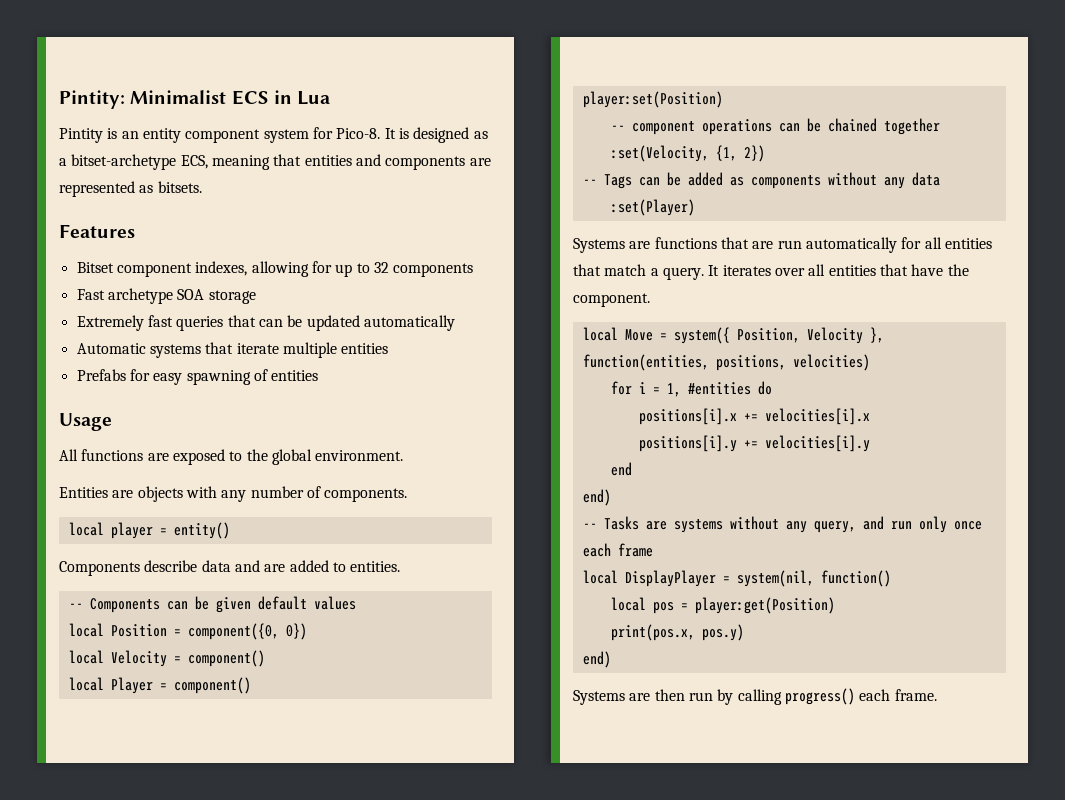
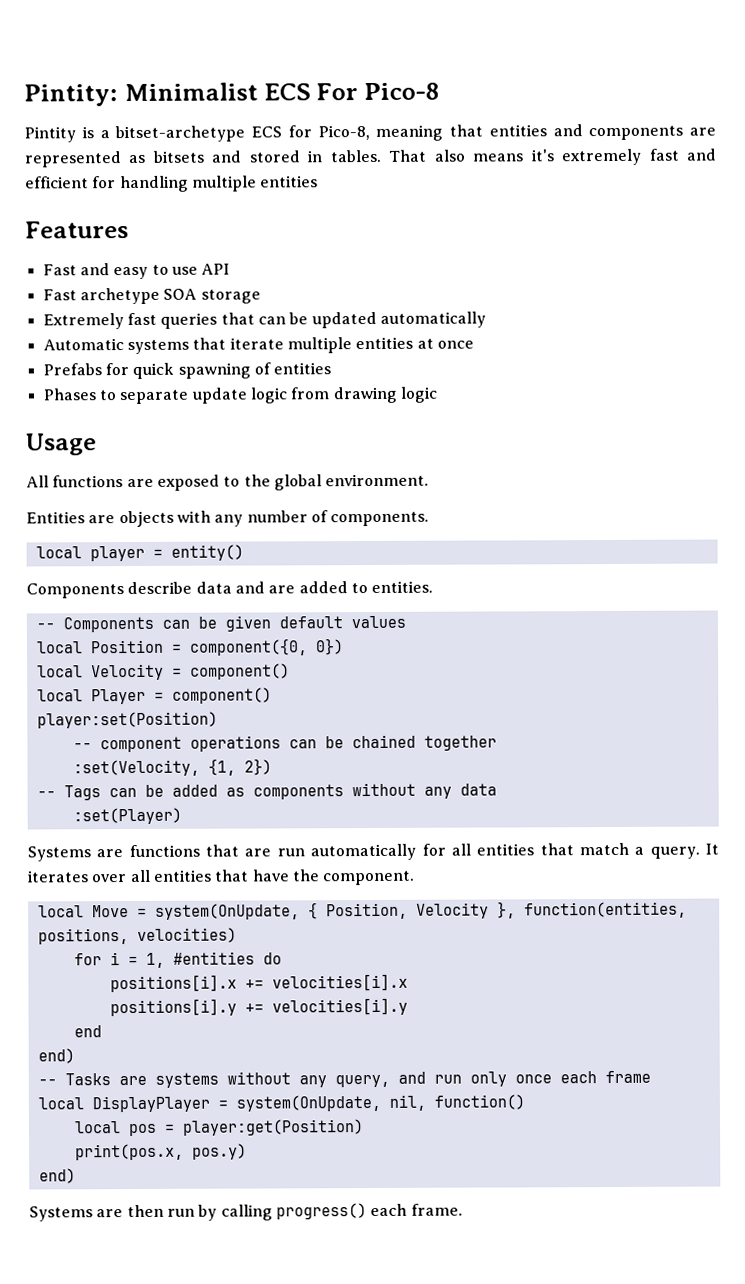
[273,90,331,105] in Lua -> [316,82,440,101] For Pico-8
[121,127,488,143] [59,154,208,170] an entity component system for Pico-8. It is designed as a bitset-archetype ECS, -> [99,125,370,143] a bitset-archetype ECS for Pico-8,
[157,181,202,193] [59,224,135,238] [76,261,474,277] bitsets. // Features // Bitset component indexes, allowing for up to 32 components -> [152,148,716,166] [25,175,319,193] [25,221,129,239] [42,263,231,280] bitsets and stored in tables. That also means it's extremely fast and efficient for handling multiple entities // Features // Fast and easy to use API
(389, 348) none -> [416,338,474,349] at once
[153,373,183,385] easy -> [132,362,175,380] quick
(319, 375) none -> [42,386,437,405] // Phases to separate update logic from drawing logic
[673,327,730,344] system({ -> [154,902,318,920] system(OnUpdate, {
[736,570,814,587] system(nil, -> [235,1094,426,1112] system(OnUpdate, nil,

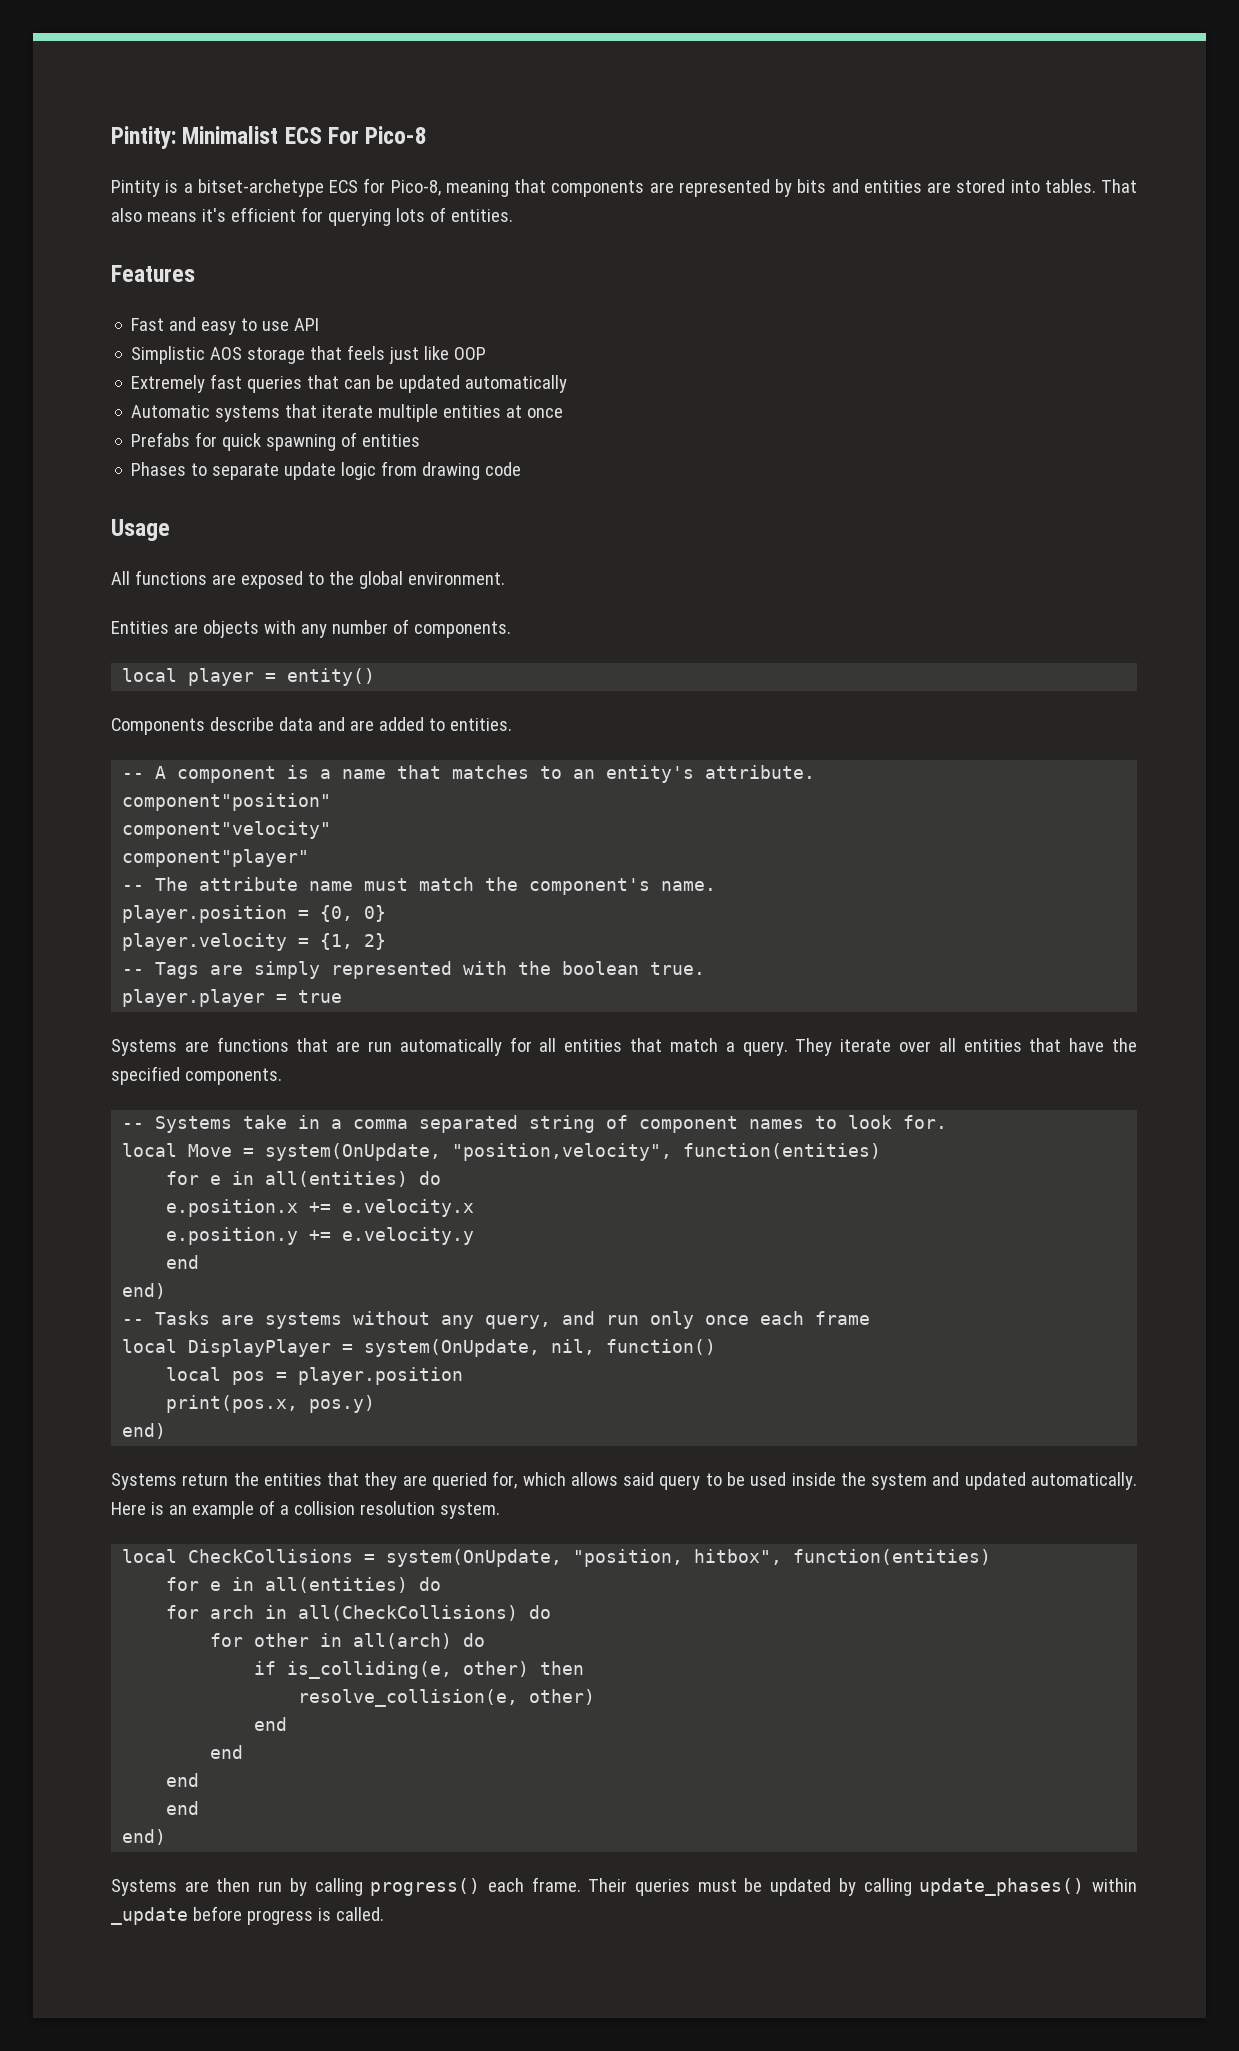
[488,124,583,137] entities and -> (546, 186) none
[128,150,323,164] as bitsets and stored in -> [775,179,1040,197] by bits and entities are stored into
[561,148,716,166] [25,175,319,193] extremely fast and efficient for handling multiple entities -> [230,207,513,226] efficient for querying lots of entities.
[42,287,261,305] Fast archetype SOA storage -> [131,345,487,364] Simplistic AOS storage that feels just like OOP
[399,386,437,403] logic -> [485,462,522,476] code
[62,615,406,633] [35,638,344,656] [36,663,290,681] [36,687,272,705] [36,711,218,729] [72,734,497,753] [72,758,272,777] [36,782,497,801] [72,807,182,825] Components can be given default values // local Position = component({0, 0}) // local Velocity = component() // local Player = component() // player:set(Position) // -- component operations can be chained together // :set(Velocity, {1, 2}) // -- Tags can be added as components without any data // :set(Player) -> [155,765,816,783] [122,793,332,811] [122,821,332,839] [122,849,310,867] [122,877,717,895] [122,905,387,923] [122,933,387,951] [122,961,706,979] [122,989,343,1007] A component is a name that matches to an entity's attribute. // component"position" // component"velocity" // component"player" // -- The attribute name must match the component's name. // player.position = {0, 0} // player.velocity = {1, 2} // -- Tags are simply represented with the boolean true. // player.player = true
[705,843,720,855] [27,870,89,883] It iterates -> [795,1038,892,1056] They iterate
[322,870,416,886] [37,901,687,920] [37,927,237,945] [73,951,282,968] [109,973,408,993] [109,997,408,1017] component. // local Move = system(OnUpdate, { Position, Velocity }, function(entities, positions, velocities) // for i = 1, #entities do // positions[i].x += velocities[i].x // positions[i].y += velocities[i].y -> [111,1066,282,1085] [122,1115,948,1133] [122,1143,882,1161] [166,1171,442,1187] [166,1199,475,1217] [166,1227,475,1245] specified components. // -- Systems take in a comma separated string of component names to look for. // local Move = system(OnUpdate, "position,velocity", function(entities) // for e in all(entities) do // e.position.x += e.velocity.x // e.position.y += e.velocity.y
[181,1119,364,1136] player:get(Position) -> [298,1367,464,1385] player.position
(76, 1176) none -> [111,1471,1138,1490] [111,1500,500,1519] [122,1549,992,1567] [166,1577,442,1593] [166,1605,552,1621] [210,1633,486,1649] [254,1661,585,1679] [298,1689,596,1707] [254,1717,288,1731] [210,1745,244,1759] [166,1773,200,1787] [166,1801,200,1815] [122,1829,167,1845] // Systems return the entities that they are queried for, which allows said query to be used inside the system and updated automatically. Here is an example of a collision resolution system. // local CheckCollisions = system(OnUpdate, "position, hitbox", function(entities) // for e in all(entities) do // for arch in all(CheckCollisions) do // for other in all(arch) do // if is_colliding(e, other) then // resolve_collision(e, other) // end // end // end // end // end)
(463, 1209) none -> [588,1878,1138,1896] [111,1906,384,1925] Their queries must be updated by calling update_phases() within _update before progress is called.

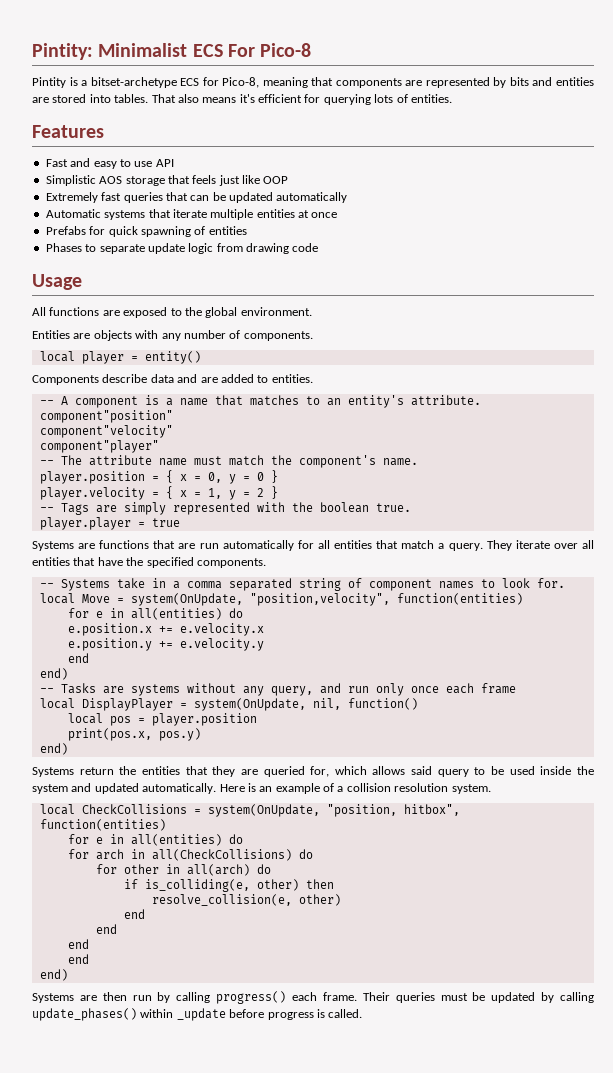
[320,905,387,922] [122,933,387,951] {0, 0} // player.velocity = {1, 2} -> [165,470,278,484] [39,486,278,500] { x = 0, y = 0 } // player.velocity = { x = 1, y = 2 }

